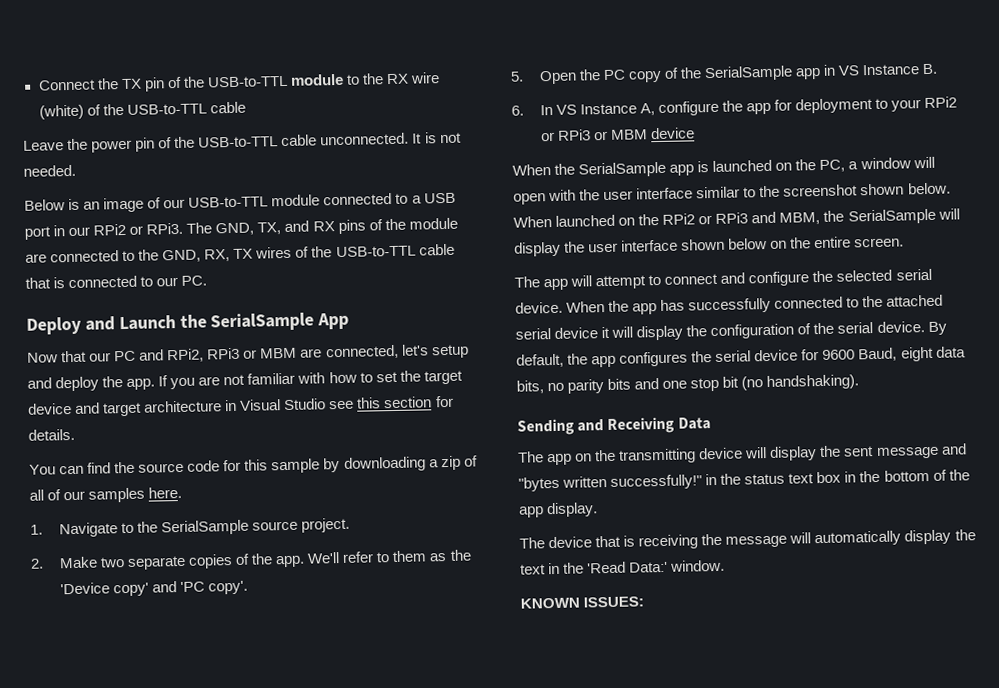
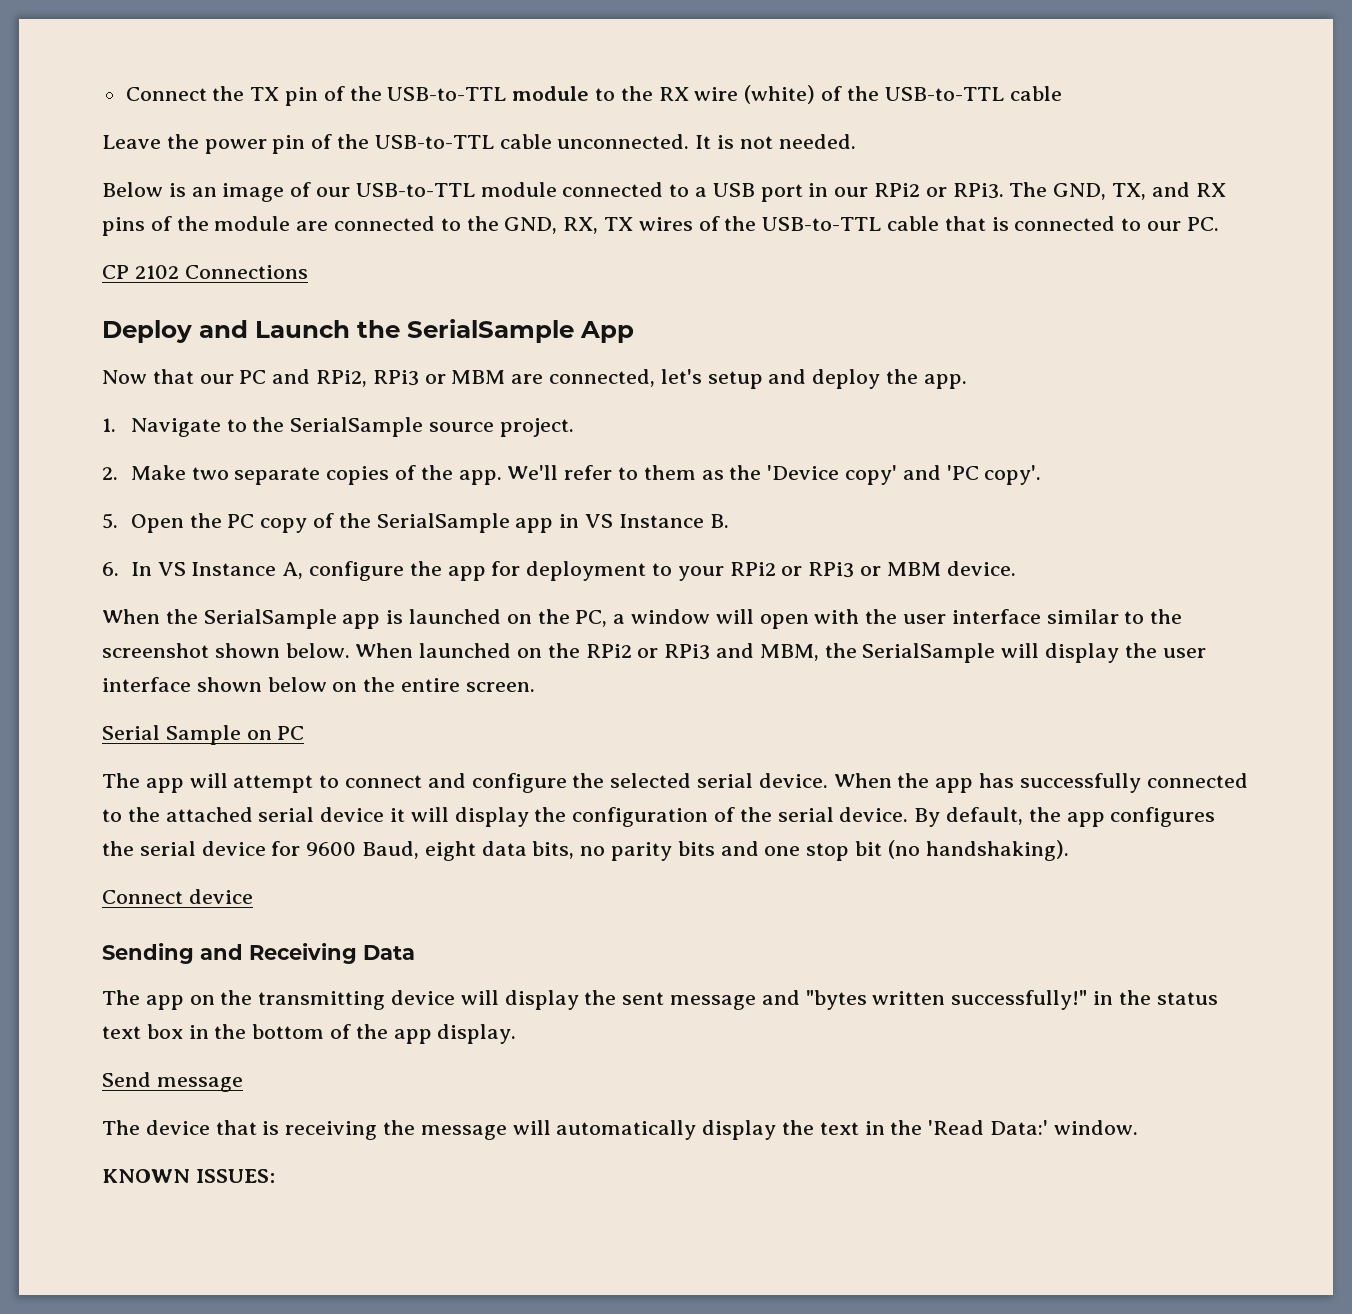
(208, 280) none -> [102,265,308,279] // CP 2102 Connections
[158,370,463,390] [28,395,454,417] [28,428,75,441] [29,455,478,475] [29,486,183,503] If you are not familiar with how to set the target device and target architecture in Visual Studio see this section for details. // You can find the source code for this sample by downloading a zip of all of our samples here. -> (967, 381) none
[650,127,696,140] device -> [946,561,1016,576] device.
(905, 242) none -> [102,725,305,745] // Serial Sample on PC
(860, 382) none -> [102,889,253,904] // Connect device
(599, 510) none -> [102,1072,243,1092] // Send message

